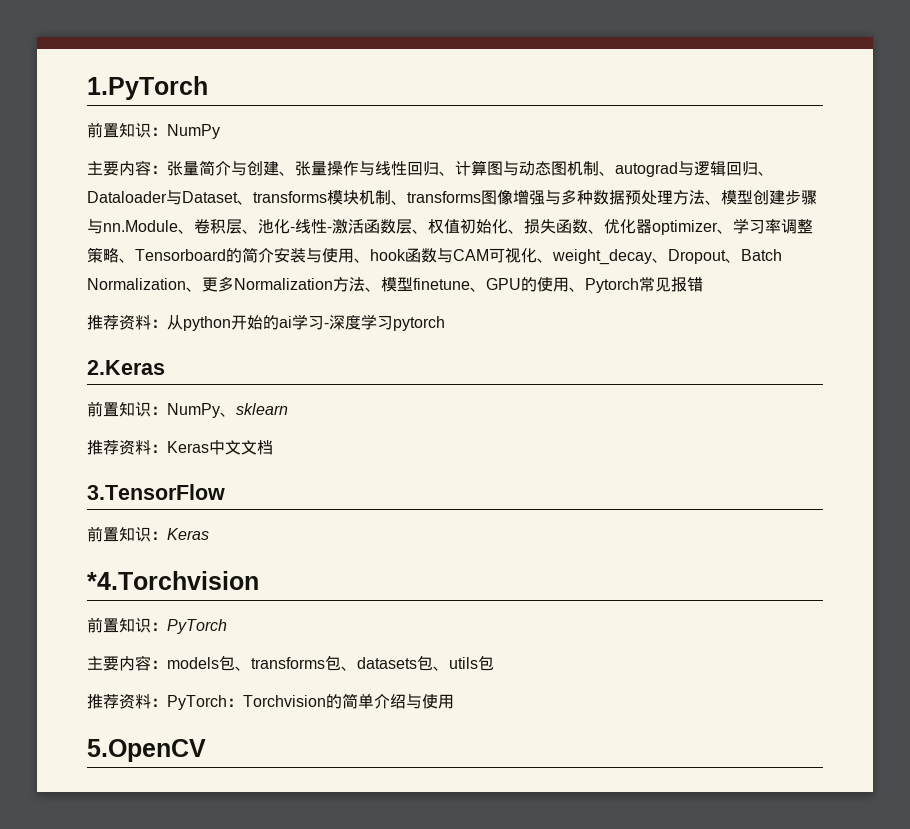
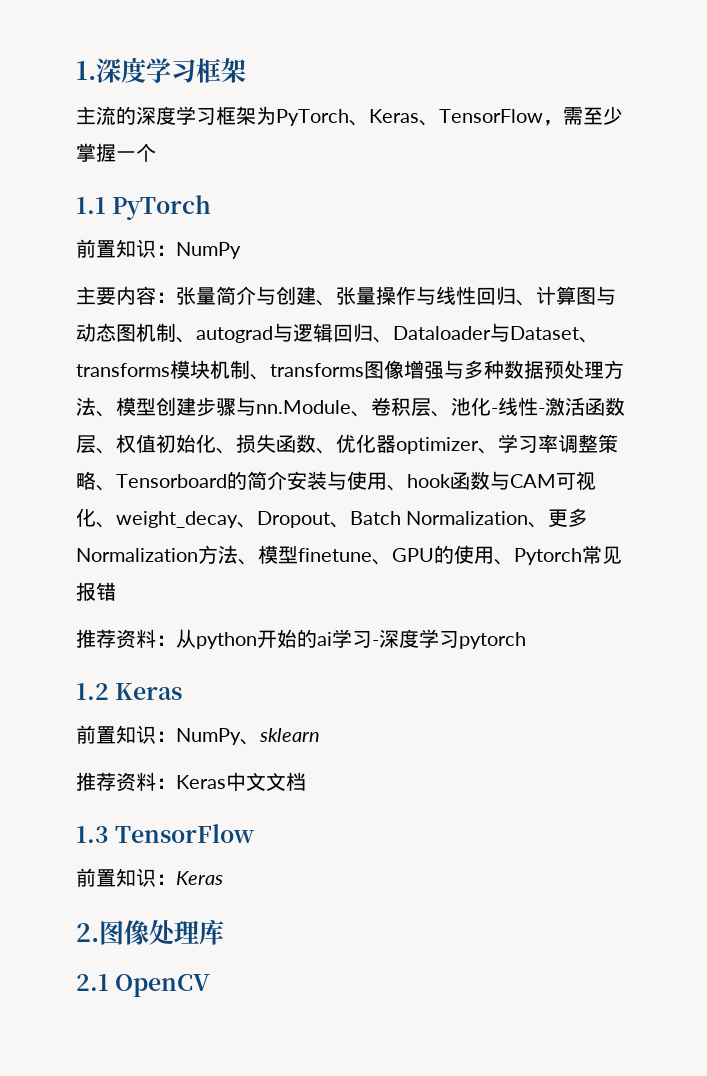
[87,76,208,100] 1.PyTorch -> [76,58,246,83] [76,106,623,126] [76,143,156,162] [76,195,212,220] 1.深度学习框架 // 主流的深度学习框架为PyTorch、Keras、TensorFlow，需至少掌握一个 // 1.1 PyTorch
[87,360,165,375] 2.Keras -> [76,683,183,700] 1.2 Keras
[87,484,225,500] 3.TensorFlow -> [76,824,255,843] 1.3 TensorFlow
[87,571,259,590] [87,617,227,634] [87,655,494,671] [87,693,454,710] [87,739,206,762] *4.Torchvision // 前置知识：PyTorch // 主要内容：models包、transforms包、datasets包、utils包 // 推荐资料：PyTorch：Torchvision的简单介绍与使用 // 5.OpenCV -> [76,919,224,945] [76,974,211,997] 2.图像处理库 // 2.1 OpenCV

